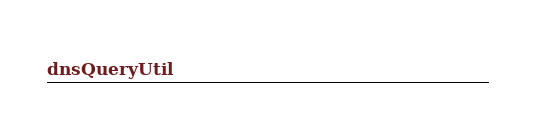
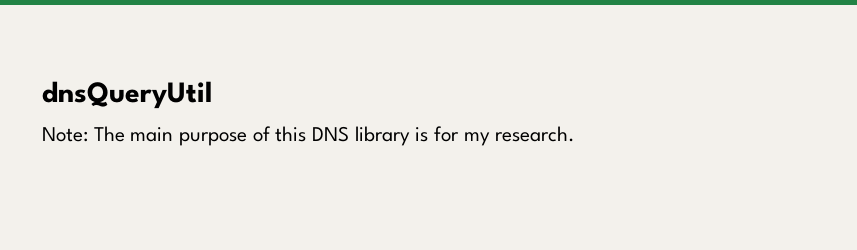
(174, 70) none -> [42,126,576,146] // Note: The main purpose of this DNS library is for my research.

